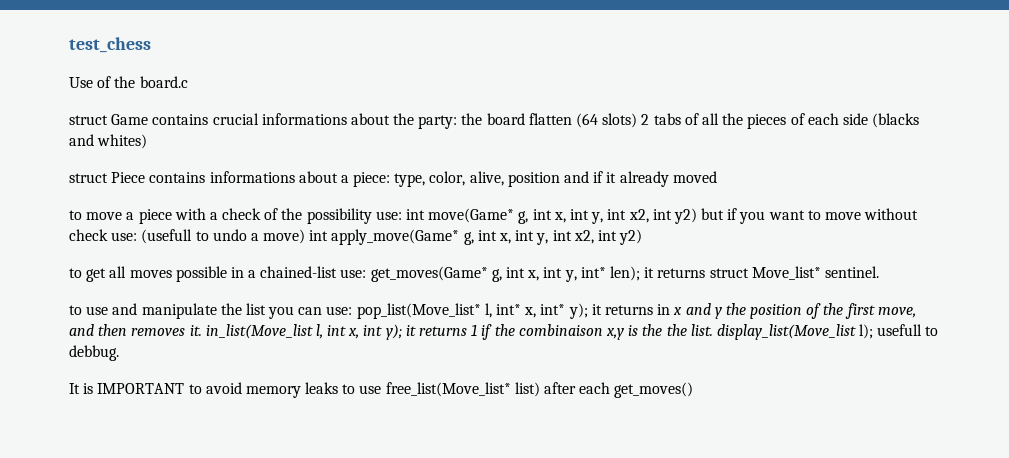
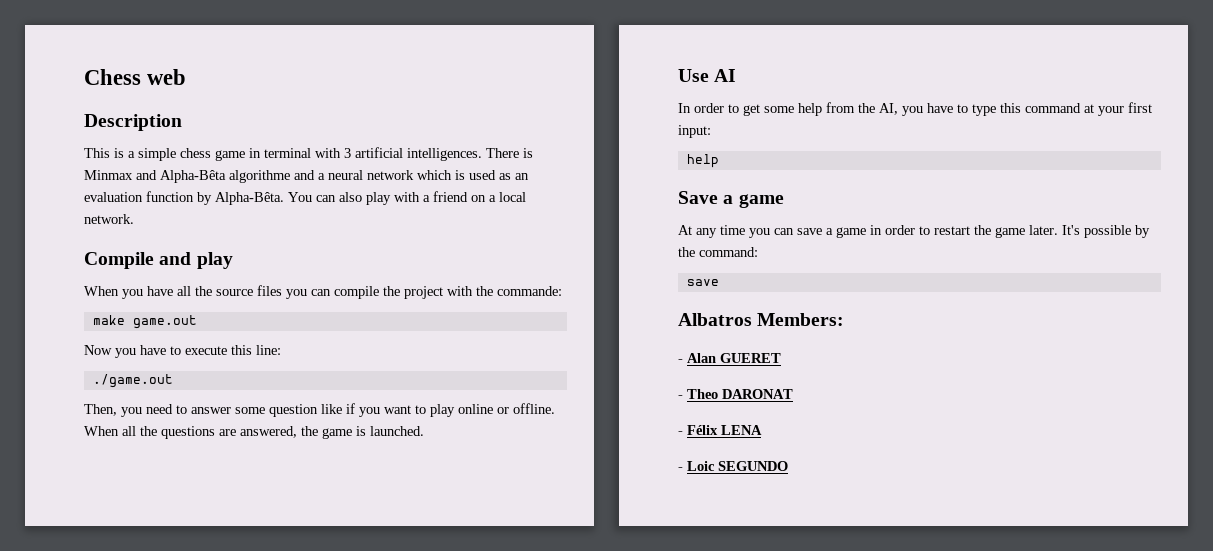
[69,37,151,53] [69,76,188,88] [69,113,920,129] [69,134,148,149] [69,171,717,187] [69,208,919,224] [69,229,643,245] [69,266,879,282] [69,303,916,319] [69,324,939,340] [69,345,119,361] [69,382,694,398] test_chess // Use of the board.c // struct Game contains crucial informations about the party: the board flatten (64 slots) 2 tabs of all the pieces of each side (blacks and whites) // struct Piece contains informations about a piece: type, color, alive, position and if it already moved // to move a piece with a check of the possibility use: int move(Game* g, int x, int y, int x2, int y2) but if you want to move without check use: (usefull to undo a move) int apply_move(Game* g, int x, int y, int x2, int y2) // to get all moves possible in a chained-list use: get_moves(Game* g, int x, int y, int* len); it returns struct Move_list* sentinel. // to use and manipulate the list you can use: pop_list(Move_list* l, int* x, int* y); it returns in x and y the position of the first move, and then removes it. in_list(Move_list l, int x, int y); it returns 1 if the combinaison x,y is the the list. display_list(Move_list l); usefull to debbug. // It is IMPORTANT to avoid memory leaks to use free_list(Move_list* list) after each get_moves() -> [84,69,187,85] [84,114,182,131] [84,147,533,161] [84,170,529,183] [84,191,526,205] [84,214,134,224] [84,252,233,269] [84,285,562,299] [92,315,197,329] [84,345,281,358] [92,374,173,388] [84,403,555,417] [84,426,424,439] [678,69,737,82] [678,102,1152,116] [678,125,711,138] [686,154,719,168] [678,191,784,208] [678,225,1150,238] [678,247,758,257] [686,279,719,286] [678,313,845,326] [678,353,781,363] [678,389,793,399] [678,425,762,435] [678,461,788,471] Chess web // Description // This is a simple chess game in terminal with 3 artificial intelligences. There is Minmax and Alpha-Bêta algorithme and a neural network which is used as an evaluation function by Alpha-Bêta. You can also play with a friend on a local network. // Compile and play // When you have all the source files you can compile the project with the commande: // make game.out // Now you have to execute this line: // ./game.out // Then, you need to answer some question like if you want to play online or offline. When all the questions are answered, the game is launched. // Use AI // In order to get some help from the AI, you have to type this command at your first input: // help // Save a game // At any time you can save a game in order to restart the game later. It's possible by the command: // save // Albatros Members: // - Alan GUERET // - Theo DARONAT // - Félix LENA // - Loic SEGUNDO

